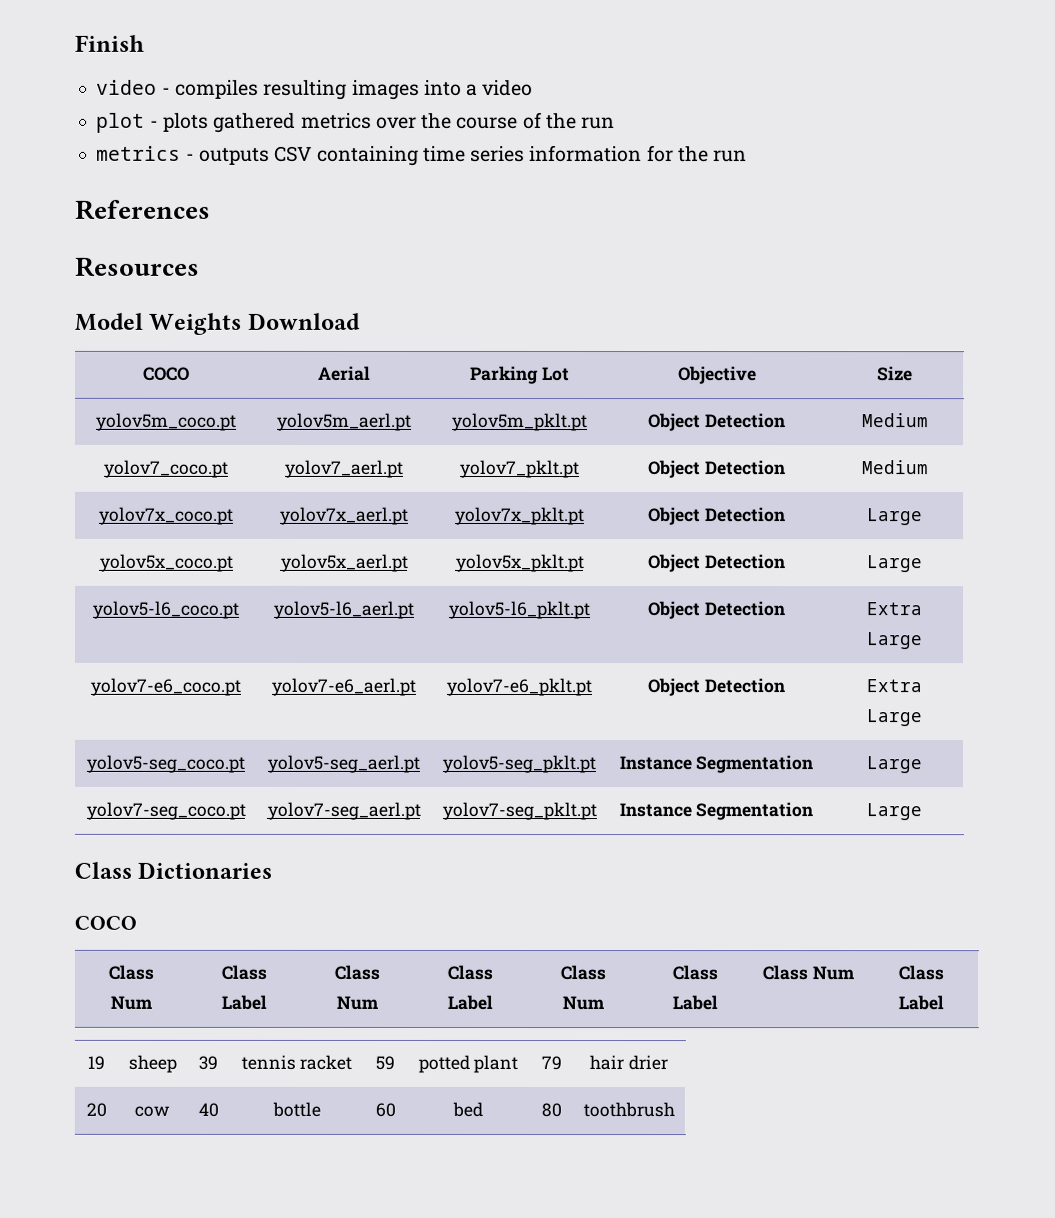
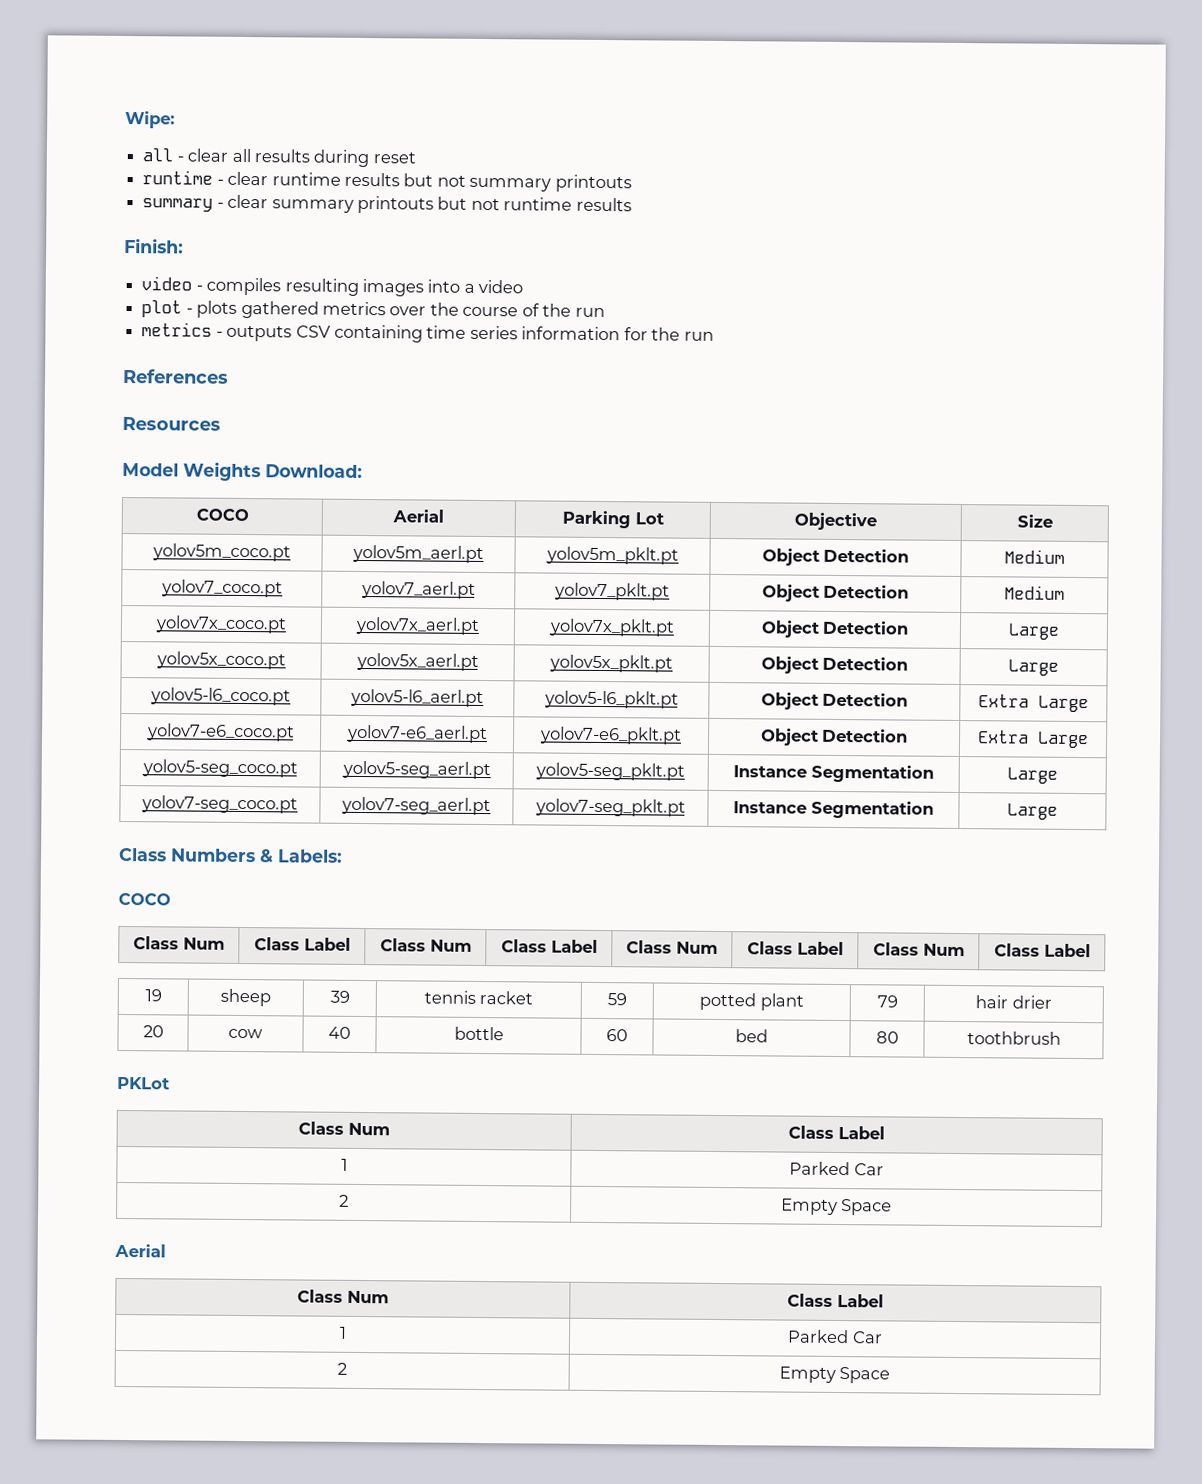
[75,34,145,52] Finish -> [125,110,175,129] [142,148,416,168] [142,170,632,193] [142,194,632,214] [124,237,184,254] Wipe: // all - clear all results during reset // runtime - clear runtime results but not summary printouts // summary - clear summary printouts but not runtime results // Finish:
[247,312,361,330] Download -> [265,464,363,478] Download:
[137,861,273,879] Dictionaries -> [170,848,343,863] Numbers & Labels:
(675, 1110) none -> [117,1076,170,1090] [298,1121,390,1136] [788,1125,885,1140] [340,1158,348,1171] [789,1161,884,1176] [339,1194,349,1207] [780,1198,893,1216] [114,1243,166,1258] [297,1289,389,1304] [787,1293,884,1308] [338,1326,347,1339] [787,1329,883,1344] [337,1362,347,1375] [778,1366,891,1384] // PKLot // Class Num | Class Label // 1 | Parked Car // 2 | Empty Space // Aerial // Class Num | Class Label // 1 | Parked Car // 2 | Empty Space

